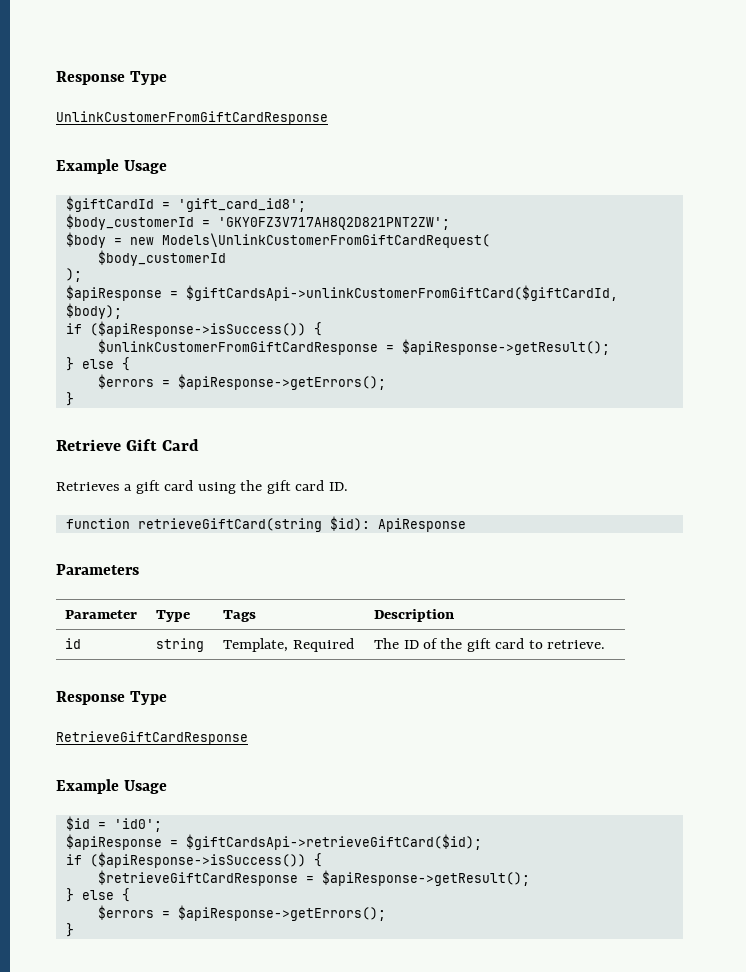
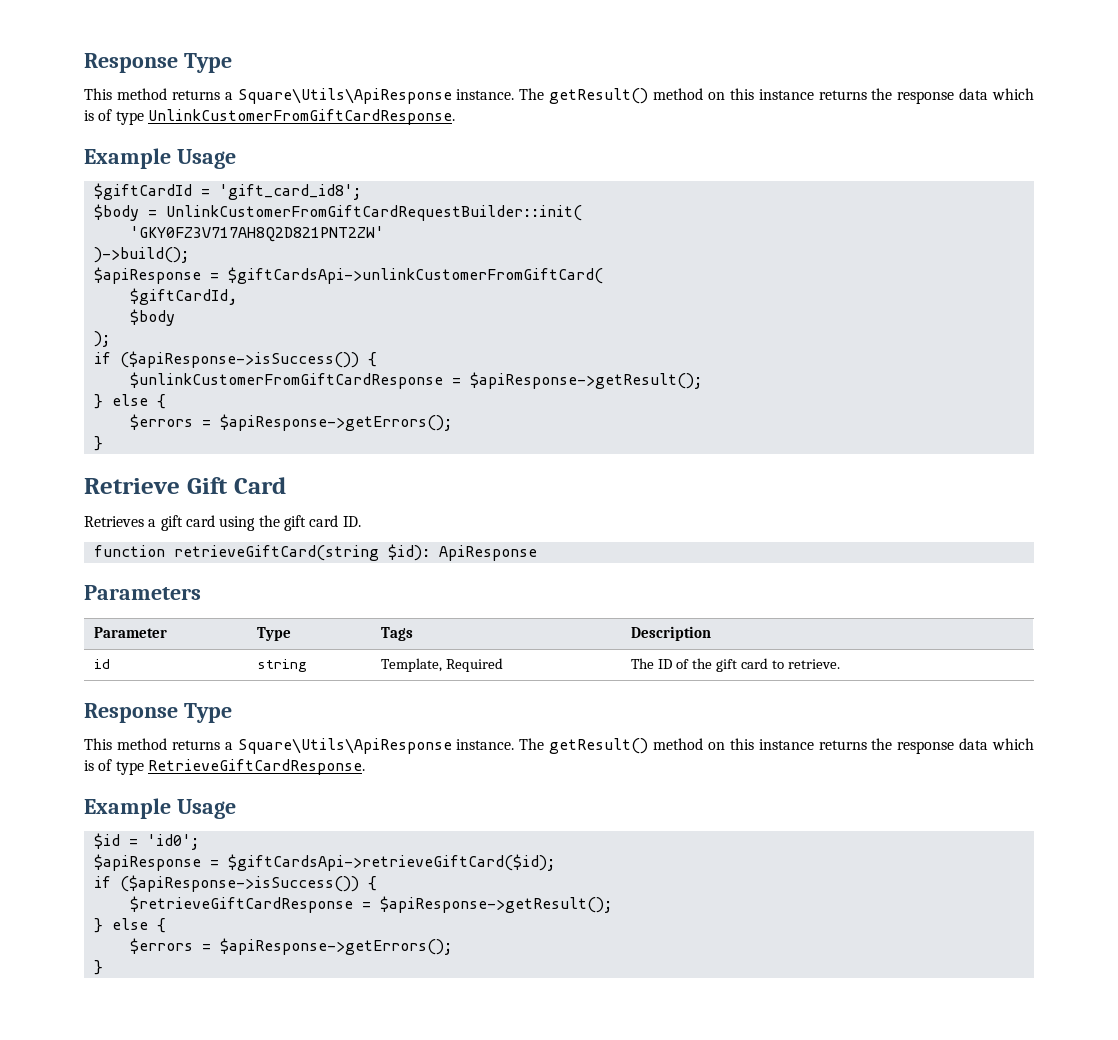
[56,71,167,85] [56,111,328,125] Response Type // UnlinkCustomerFromGiftCardResponse -> [84,53,232,73] [84,88,1034,104] [84,109,455,125] Response Type // This method returns a Square\Utils\ApiResponse instance. The getResult() method on this instance returns the response data which is of type UnlinkCustomerFromGiftCardResponse.
[65,214,450,230] // $body_customerId = 'GKY0FZ3V717AH8Q2D821PNT2ZW'; -> (361, 192) none
[129,233,490,248] [97,250,226,266] [65,268,82,282] [65,285,618,301] [65,303,122,319] new Models\UnlinkCustomerFromGiftCardRequest( // $body_customerId // ); // $apiResponse = $giftCardsApi->unlinkCustomerFromGiftCard($giftCardId, $body); -> [165,205,582,221] [129,226,384,242] [93,247,189,263] [93,267,603,284] [129,288,237,305] [129,309,175,326] [93,331,110,347] UnlinkCustomerFromGiftCardRequestBuilder::init( // 'GKY0FZ3V717AH8Q2D821PNT2ZW' // )->build(); // $apiResponse = $giftCardsApi->unlinkCustomerFromGiftCard( // $giftCardId, // $body // );
[56,731,248,745] RetrieveGiftCardResponse -> [84,738,1034,754] [84,759,365,775] This method returns a Square\Utils\ApiResponse instance. The getResult() method on this instance returns the response data which is of type RetrieveGiftCardResponse.

